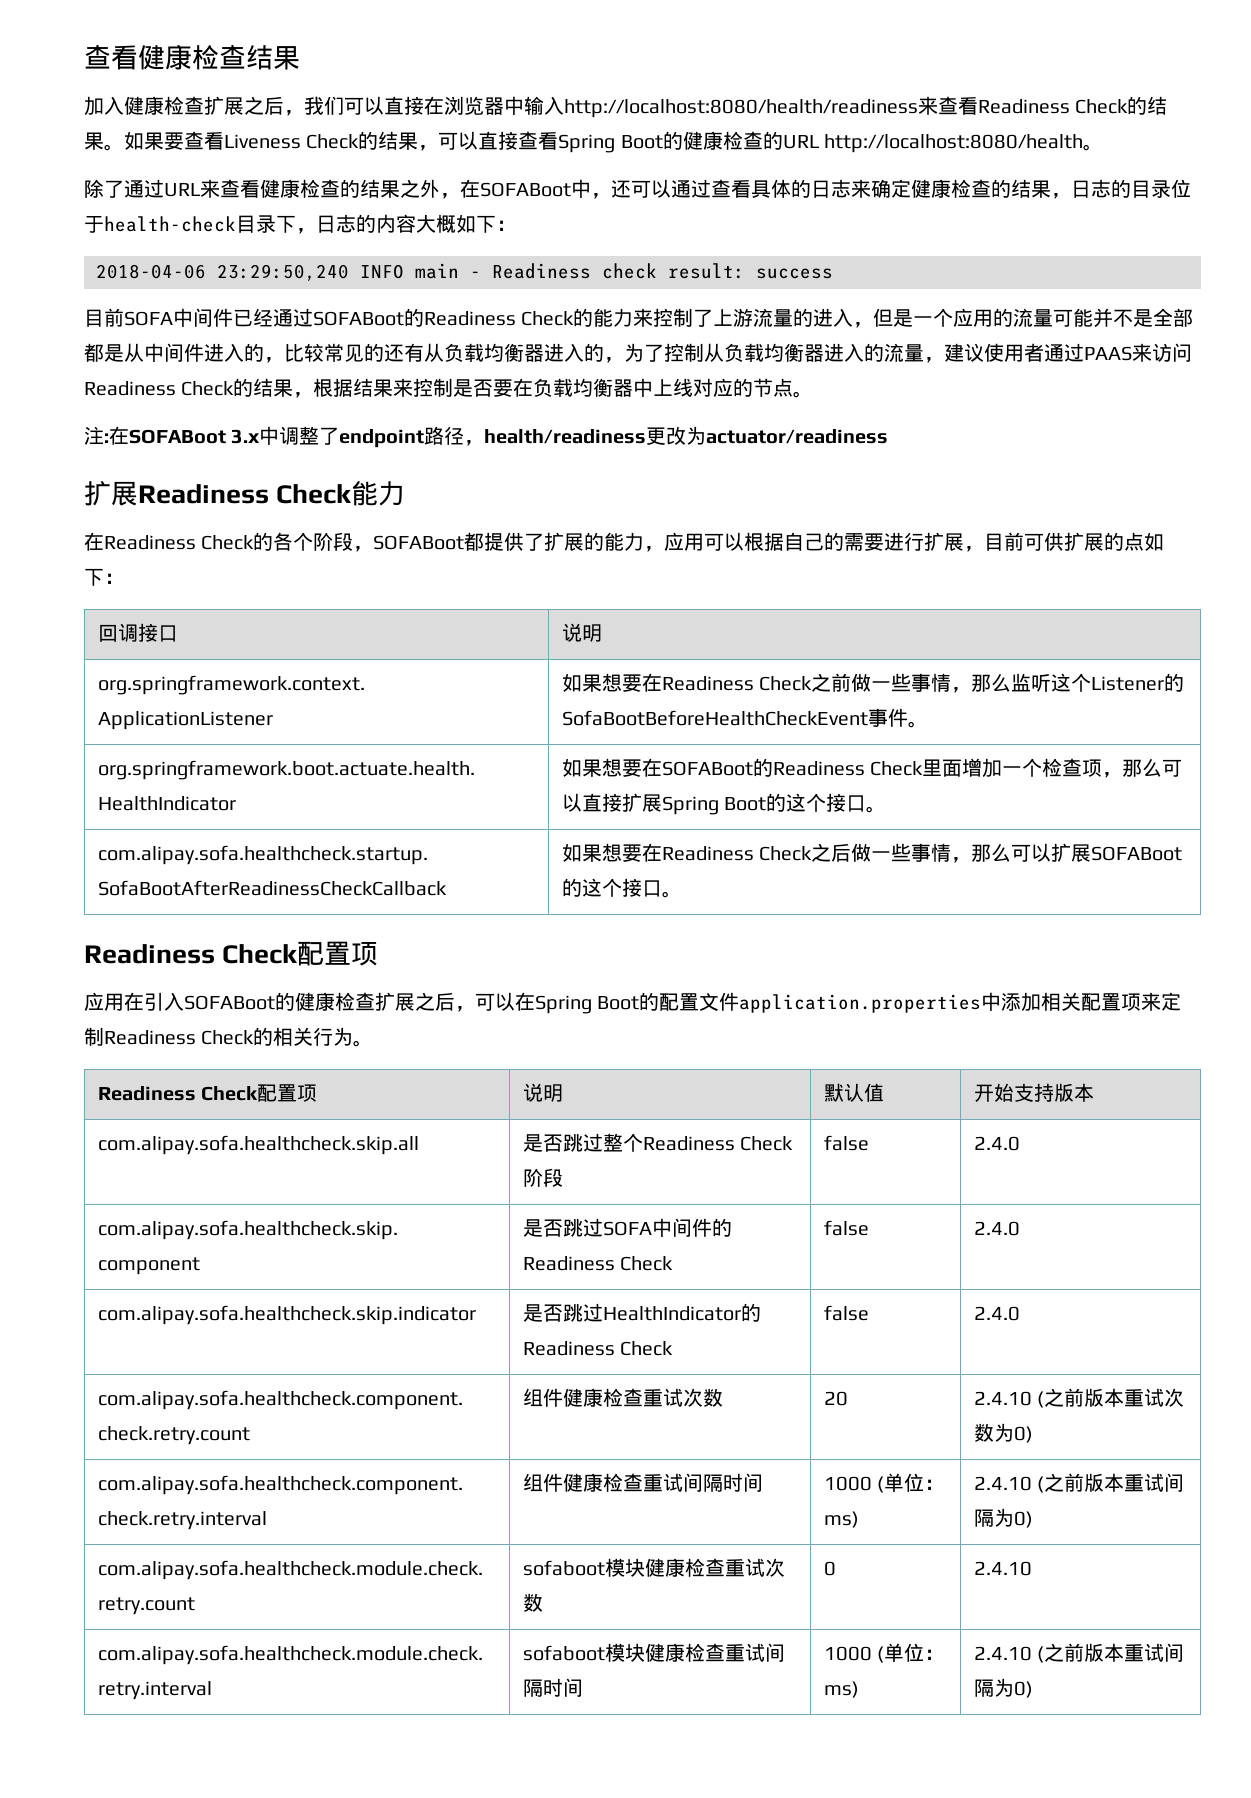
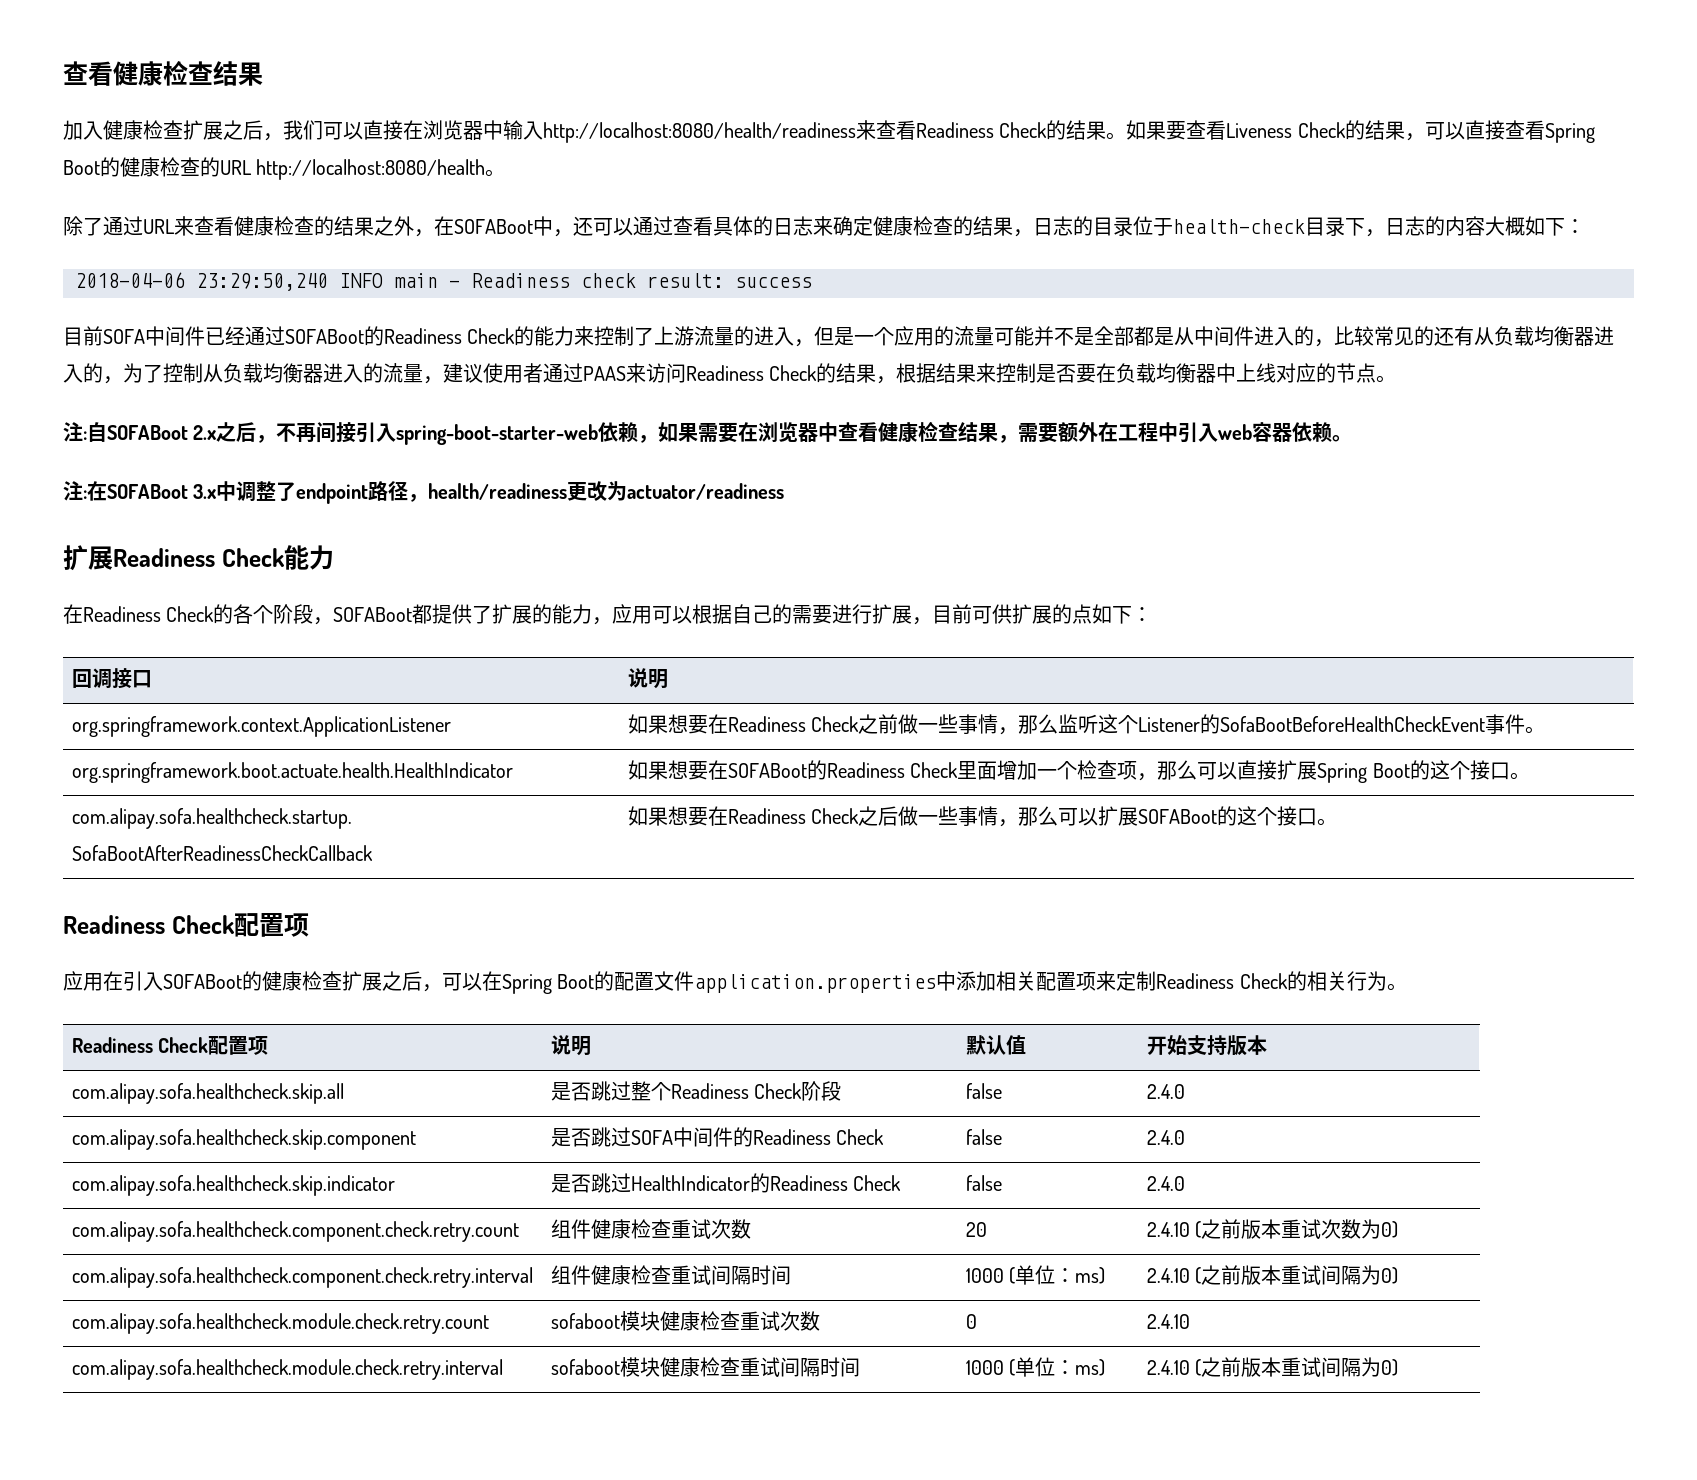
(814, 394) none -> [63,421,1353,445] // 注:自SOFABoot 2.x之后，不再间接引入spring-boot-starter-web依赖，如果需要在浏览器中查看健康检查结果，需要额外在工程中引入web容器依赖。

